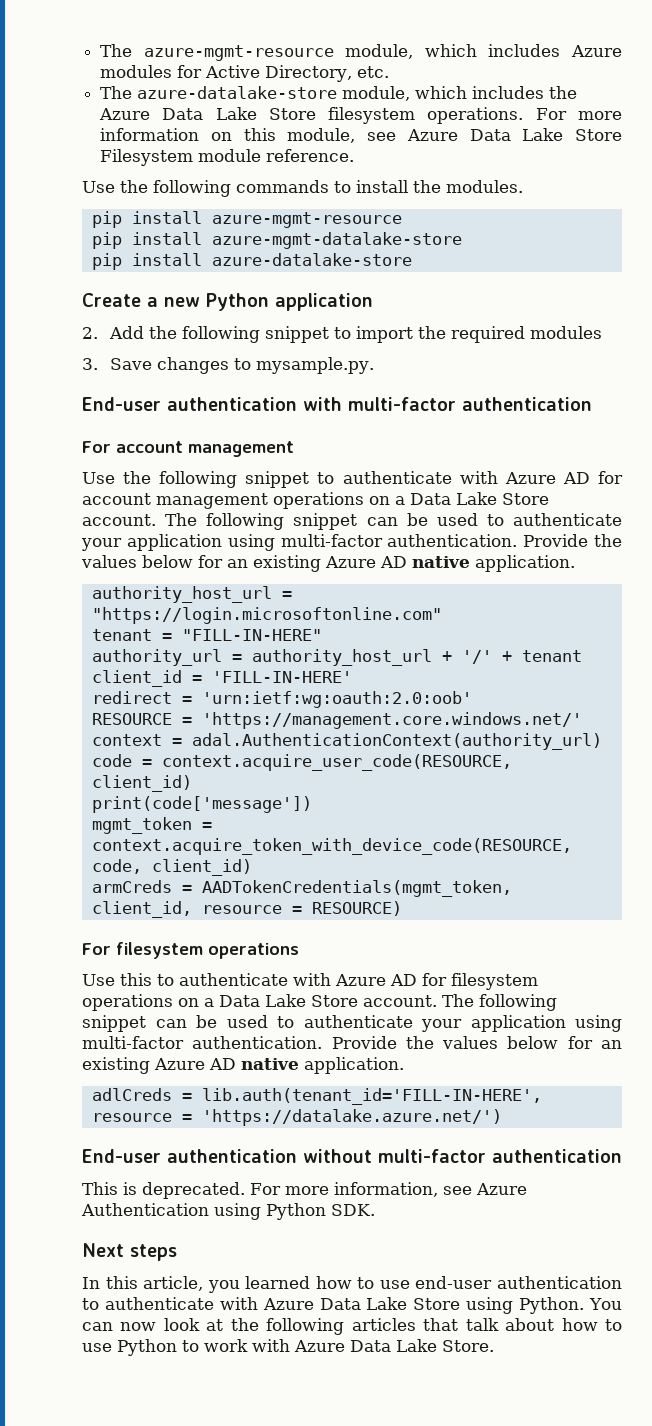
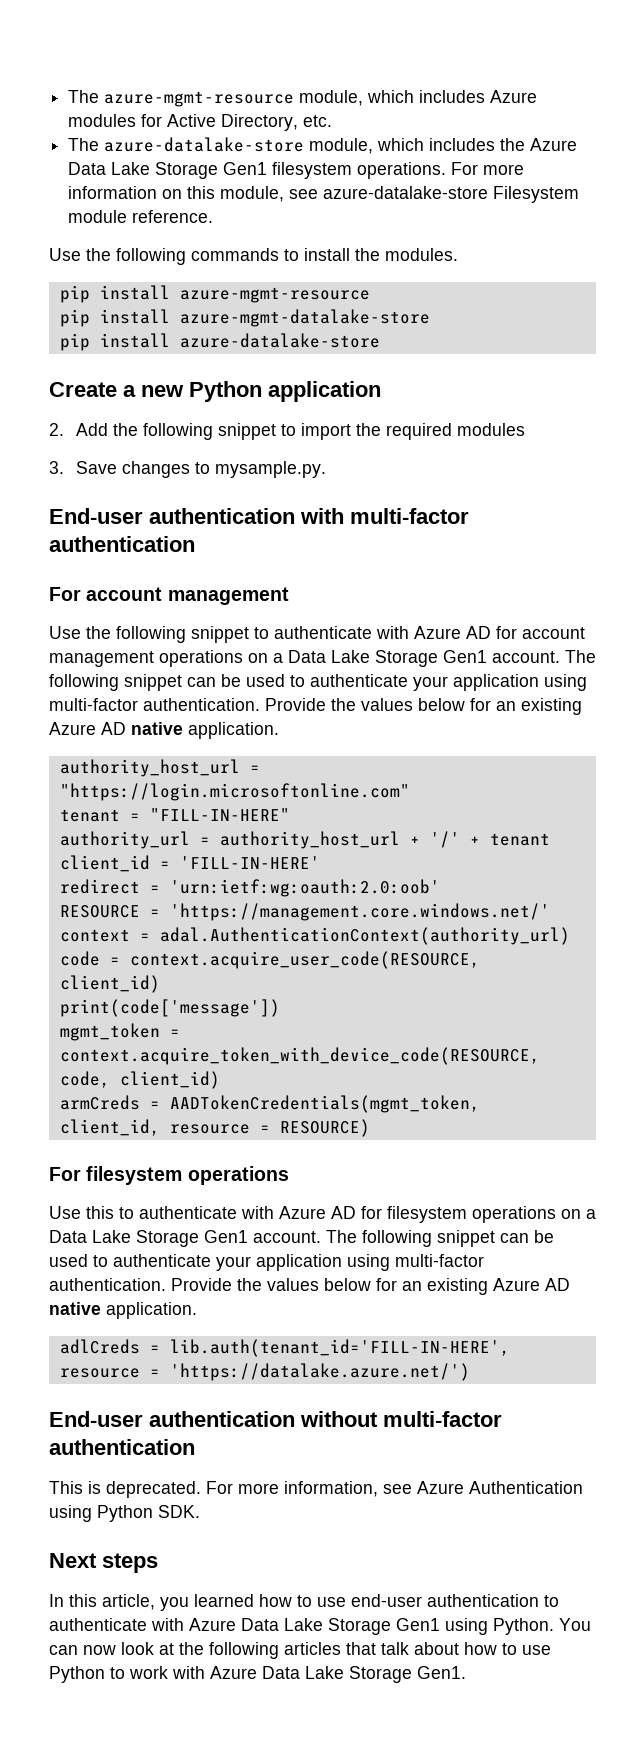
[268,108,316,120] Store -> [155,162,268,179] Storage Gen1
[406,128,622,141] Azure Data Lake Store -> [323,186,489,199] azure-datalake-store
[502,493,549,505] Store -> [375,650,487,667] Storage Gen1
[311,995,358,1007] Store -> [136,1230,248,1247] Storage Gen1
[413,1298,461,1310] Store -> [328,1618,440,1635] Storage Gen1
[442,1340,494,1352] Store. -> [349,1666,466,1683] Storage Gen1.

